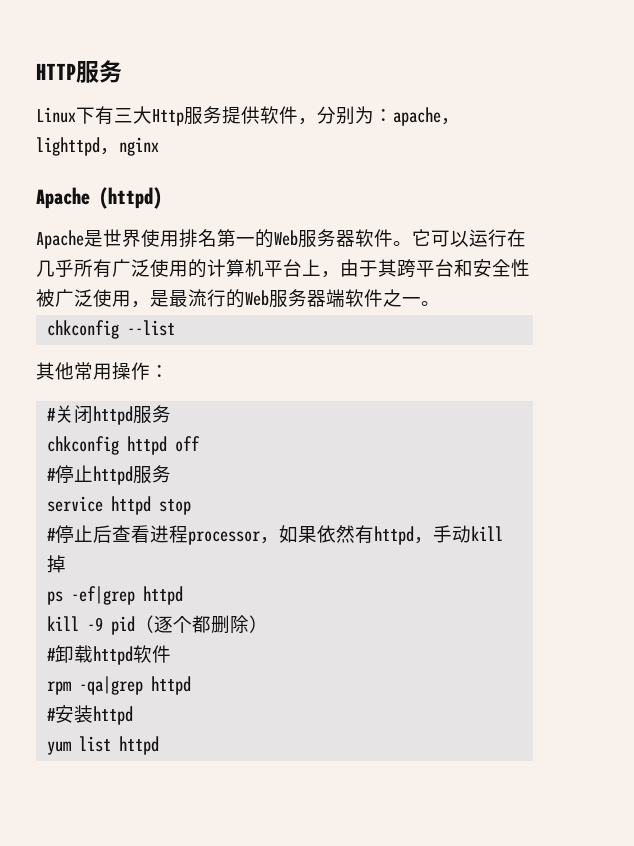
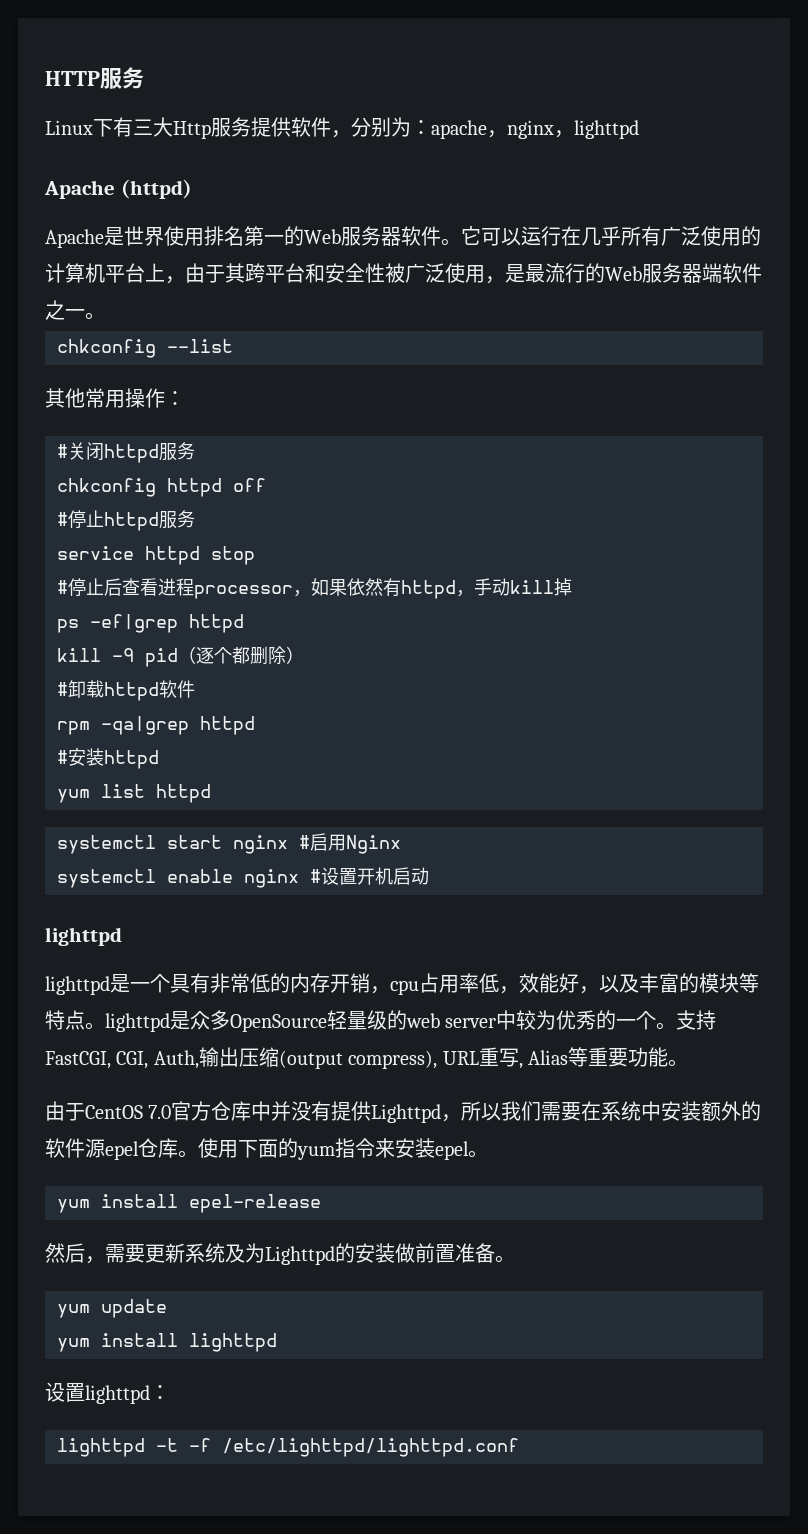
[36,137,159,156] lighttpd，nginx -> [507,120,639,139] nginx，lighttpd
(160, 745) none -> [57,833,401,854] [57,867,429,888] [45,927,122,946] [45,973,759,995] [45,1010,717,1032] [45,1047,688,1069] [45,1101,762,1123] [45,1138,488,1160] [57,1194,321,1213] [45,1243,515,1265] [57,1299,167,1318] [57,1333,277,1352] [45,1382,170,1404] [57,1438,519,1457] // systemctl start nginx #启用Nginx // systemctl enable nginx #设置开机启动 // lighttpd // lighttpd是一个具有非常低的内存开销，cpu占用率低，效能好，以及丰富的模块等特点。lighttpd是众多OpenSource轻量级的web server中较为优秀的一个。支持FastCGI, CGI, Auth,输出压缩(output compress), URL重写, Alias等重要功能。 // 由于CentOS 7.0官方仓库中并没有提供Lighttpd，所以我们需要在系统中安装额外的软件源epel仓库。使用下面的yum指令来安装epel。 // yum install epel-release // 然后，需要更新系统及为Lighttpd的安装做前置准备。 // yum update // yum install lighttpd // 设置lighttpd： // lighttpd -t -f /etc/lighttpd/lighttpd.conf

